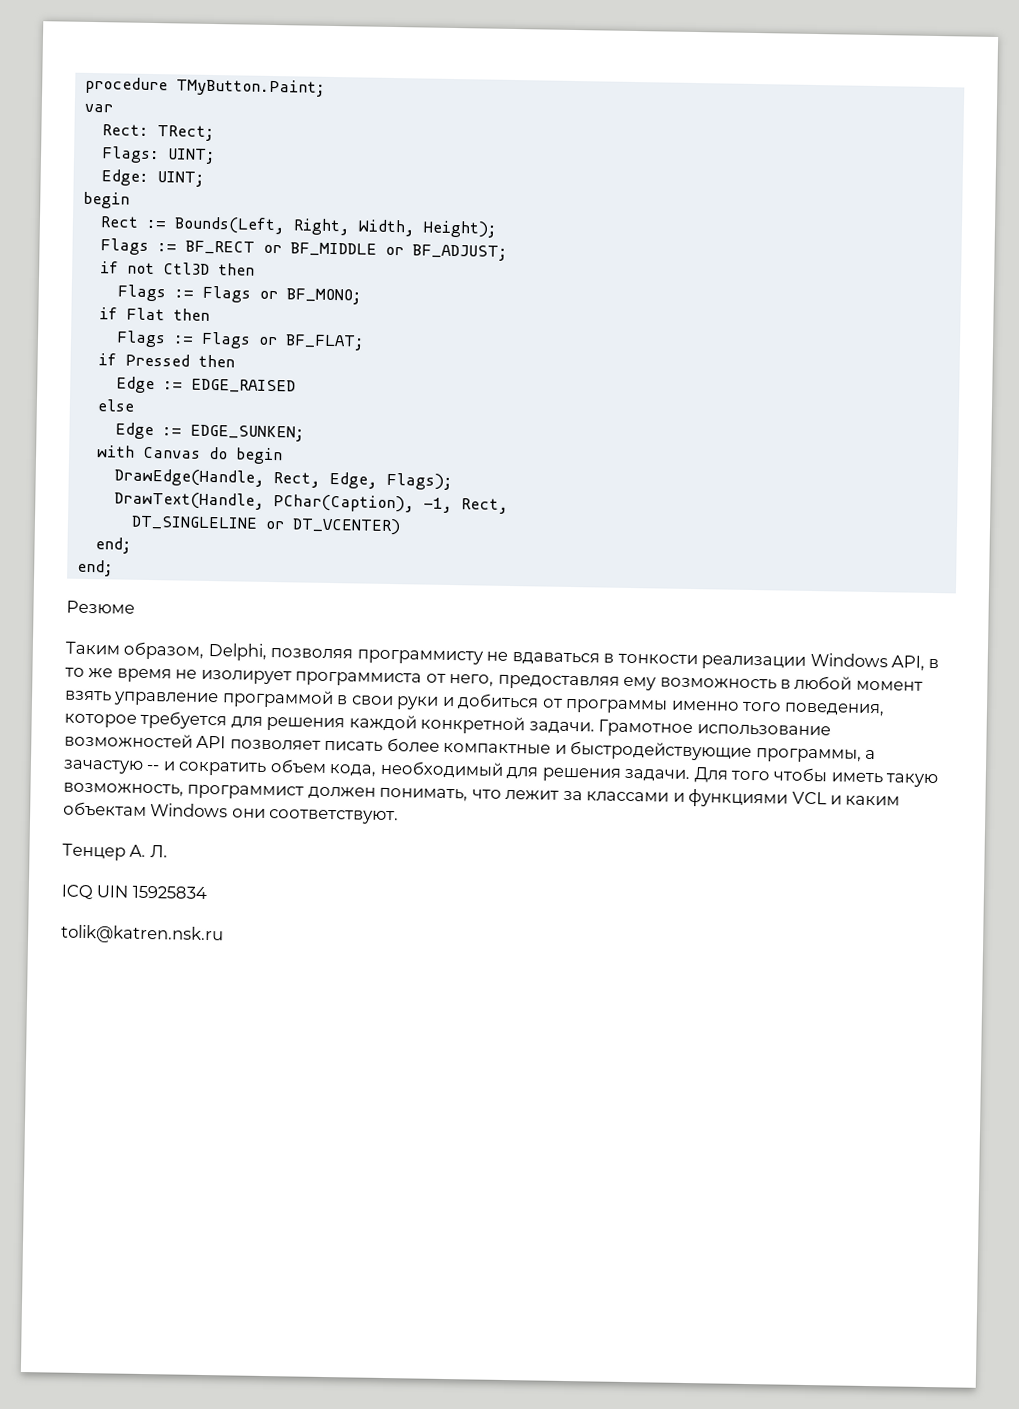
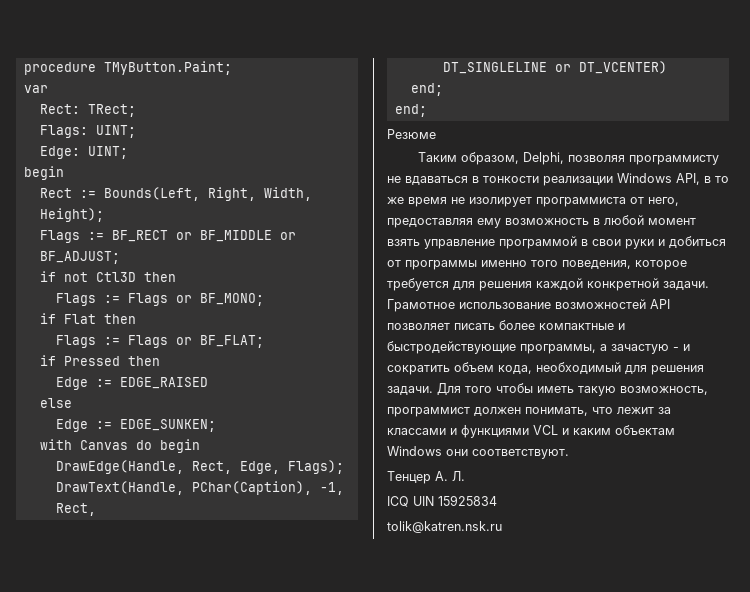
[146,764,160,771] -- -> [673,347,679,351] -

